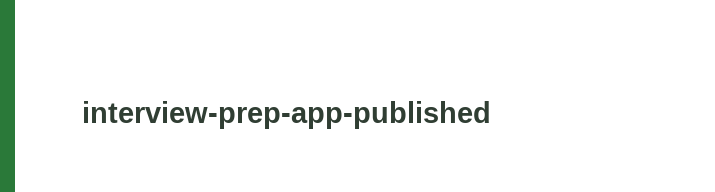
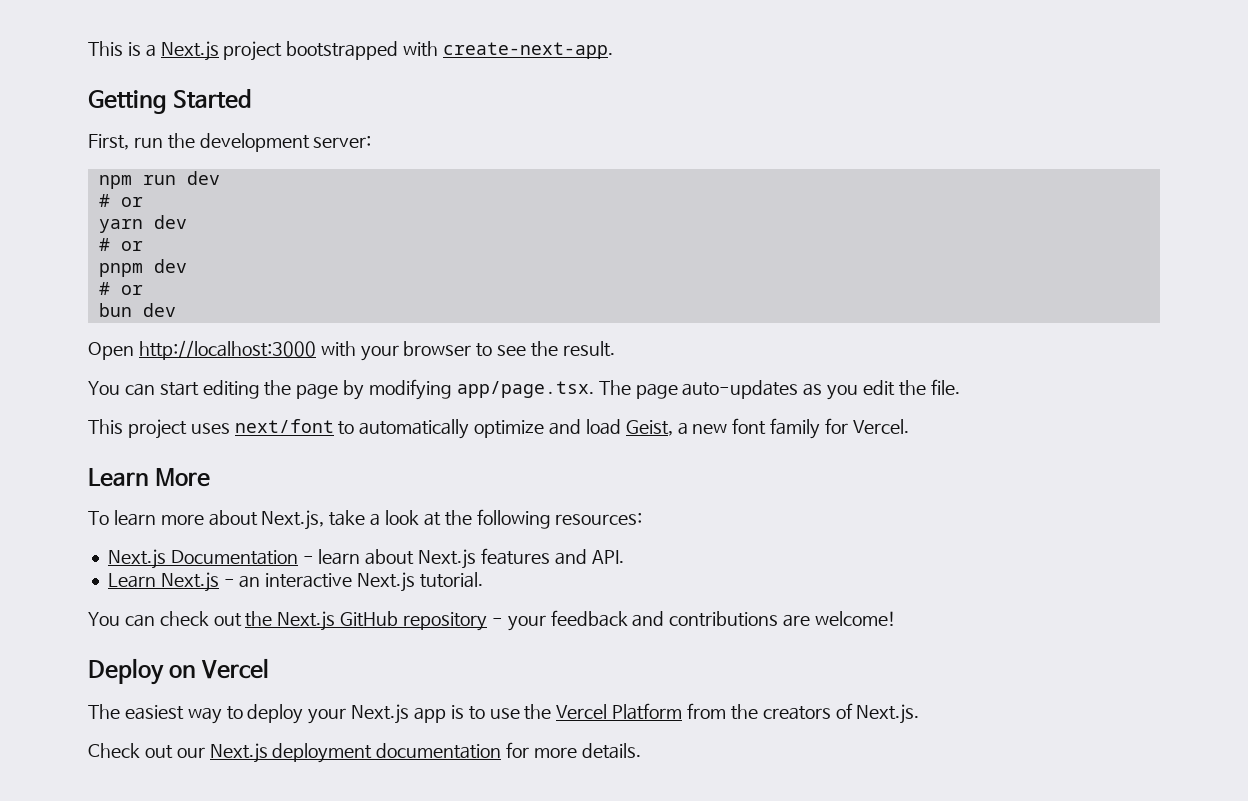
[82,101,491,129] interview-prep-app-published -> [88,41,614,61] [88,89,253,114] [88,133,372,152] [98,171,220,189] [98,194,143,207] [98,215,187,233] [98,238,143,251] [98,259,187,277] [98,282,143,295] [98,303,176,317] [88,340,615,361] [88,379,960,400] [88,418,909,439] [88,468,211,487] [88,509,643,530] [107,548,624,569] [107,572,483,592] [88,610,896,631] [88,658,270,685] [88,703,920,724] [88,742,641,763] This is a Next.js project bootstrapped with create-next-app. // Getting Started // First, run the development server: // npm run dev // # or // yarn dev // # or // pnpm dev // # or // bun dev // Open http://localhost:3000 with your browser to see the result. // You can start editing the page by modifying app/page.tsx. The page auto-updates as you edit the file. // This project uses next/font to automatically optimize and load Geist, a new font family for Vercel. // Learn More // To learn more about Next.js, take a look at the following resources: // Next.js Documentation - learn about Next.js features and API. // Learn Next.js - an interactive Next.js tutorial. // You can check out the Next.js GitHub repository - your feedback and contributions are welcome! // Deploy on Vercel // The easiest way to deploy your Next.js app is to use the Vercel Platform from the creators of Next.js. // Check out our Next.js deployment documentation for more details.

